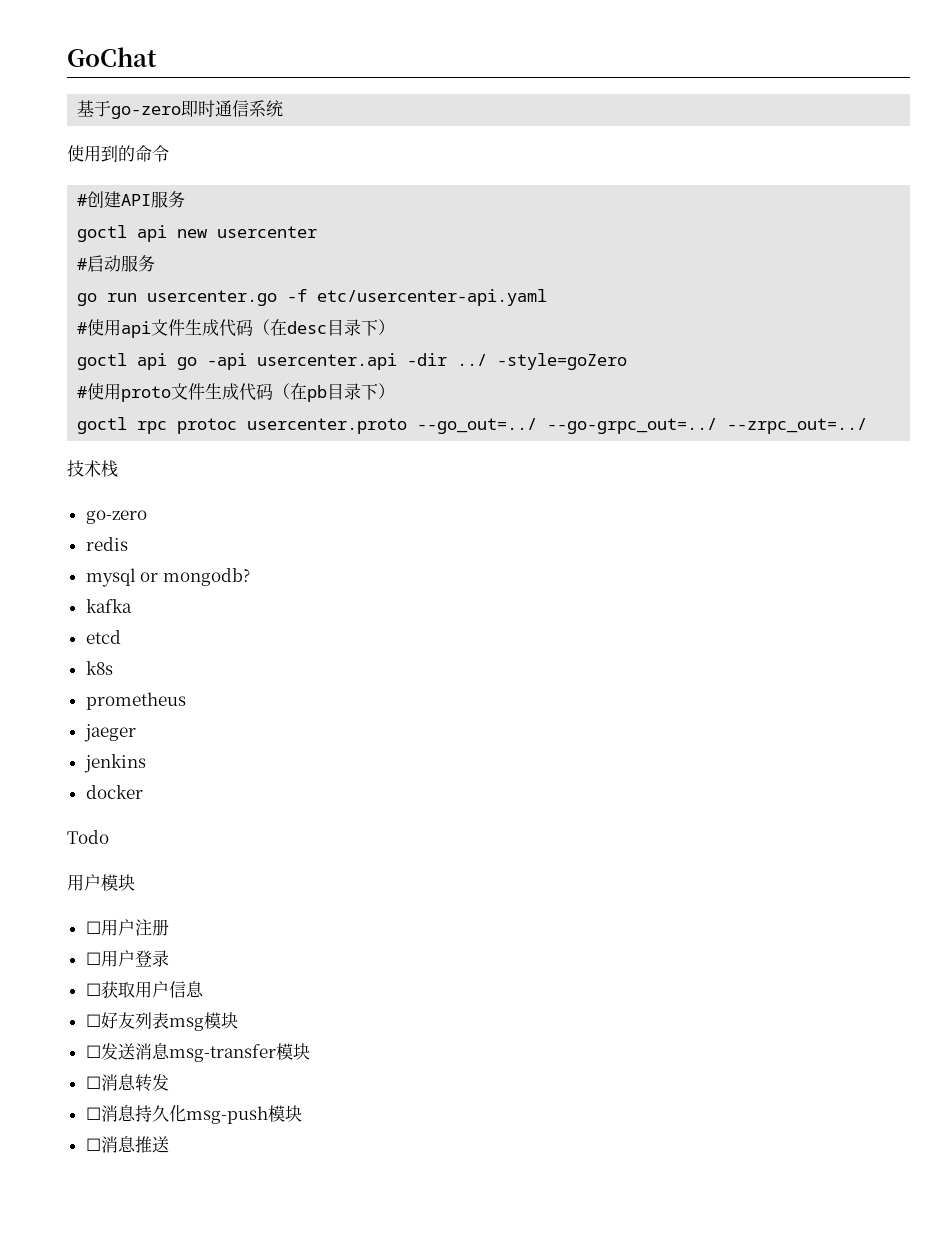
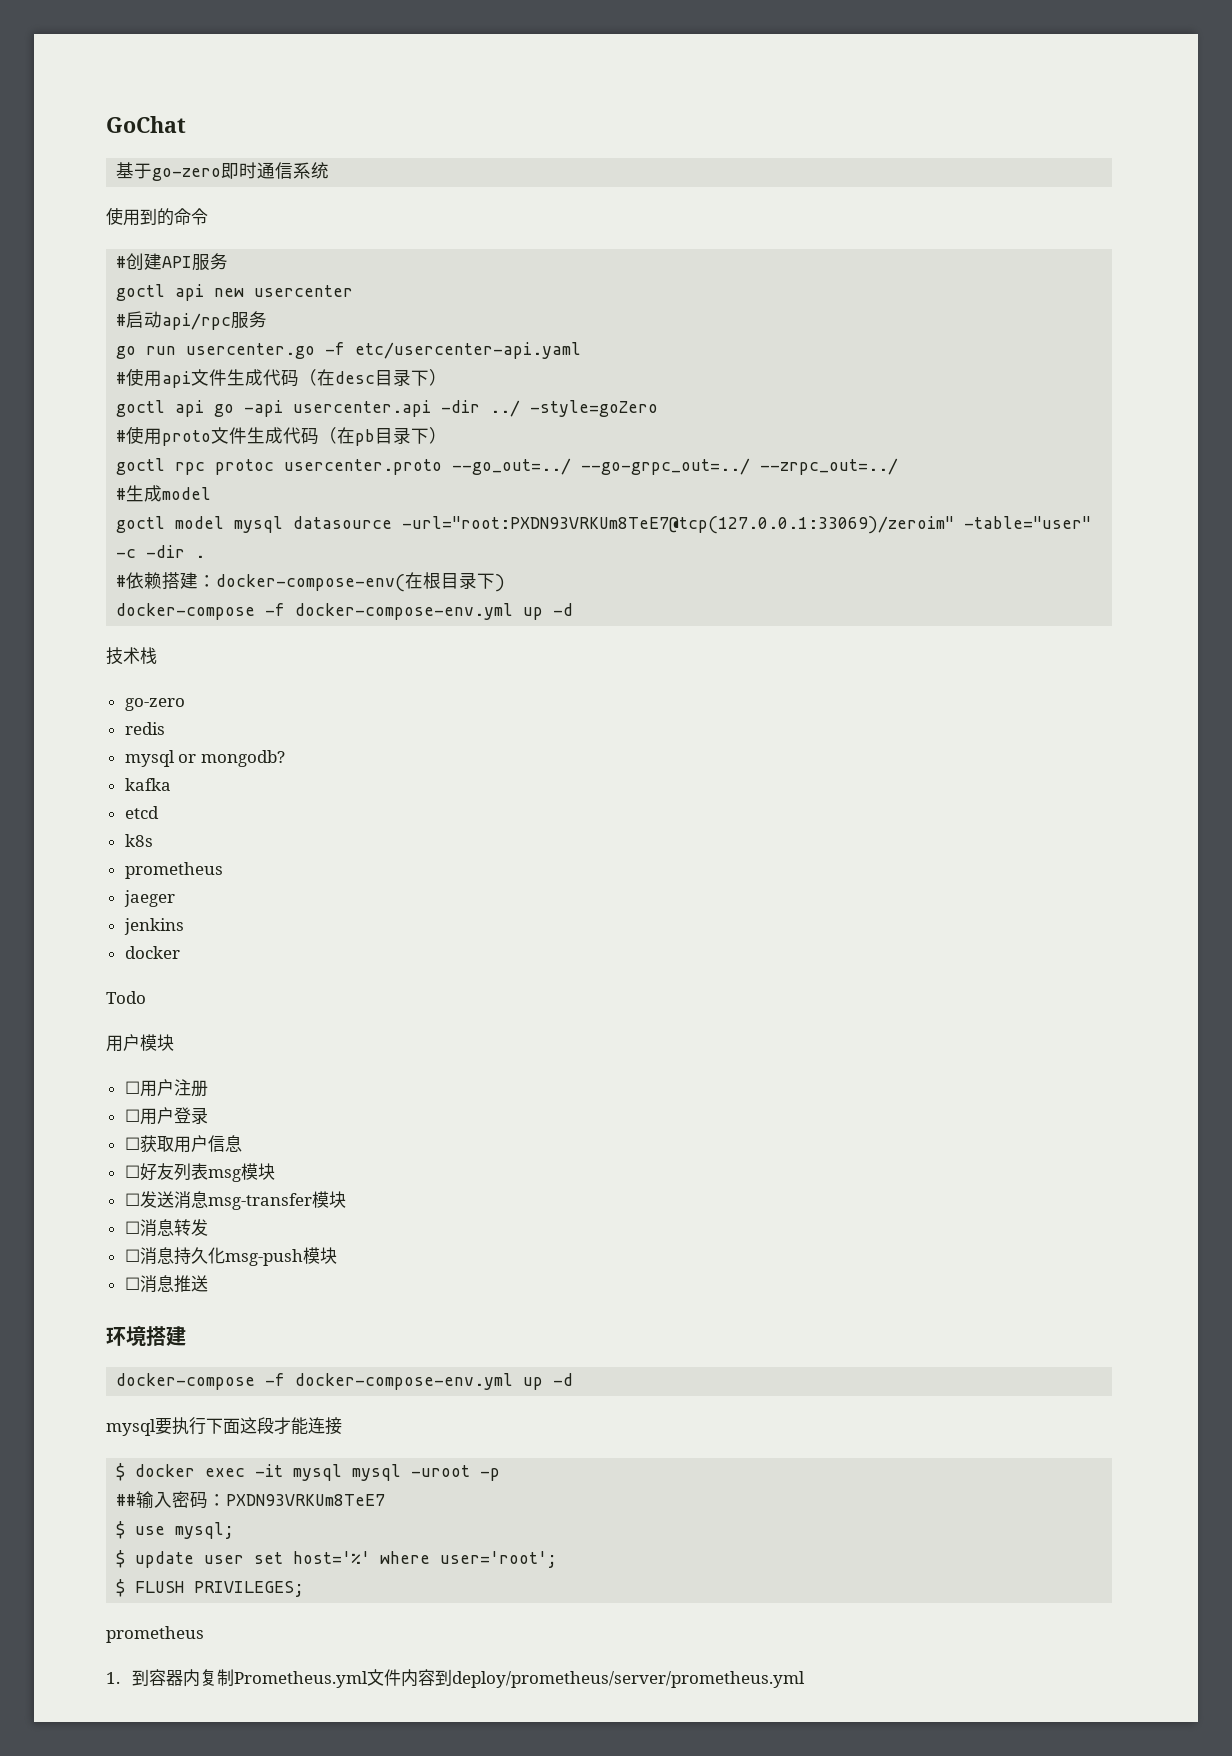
(122, 263) none -> [162,313,232,330] api/rpc
(868, 426) none -> [116,485,212,502] [116,516,1092,534] [116,545,206,558] [116,572,506,592] [116,603,574,620] // #生成model // goctl model mysql datasource -url="root:PXDN93VRKUm8TeE7@tcp(127.0.0.1:33069)/zeroim" -table="user" -c -dir . // #依赖搭建：docker-compose-env(在根目录下) // docker-compose -f docker-compose-env.yml up -d
(169, 1144) none -> [106,1326,186,1346] [116,1373,574,1390] [106,1417,342,1436] [116,1463,501,1481] [116,1491,386,1509] [116,1521,235,1539] [116,1550,558,1568] [116,1579,305,1597] [106,1626,204,1643] [106,1669,806,1688] // 环境搭建 // docker-compose -f docker-compose-env.yml up -d // mysql要执行下面这段才能连接 // $ docker exec -it mysql mysql -uroot -p // ##输入密码：PXDN93VRKUm8TeE7 // $ use mysql; // $ update user set host='%' where user='root'; // $ FLUSH PRIVILEGES; // prometheus // 1.到容器内复制Prometheus.yml文件内容到deploy/prometheus/server/prometheus.yml

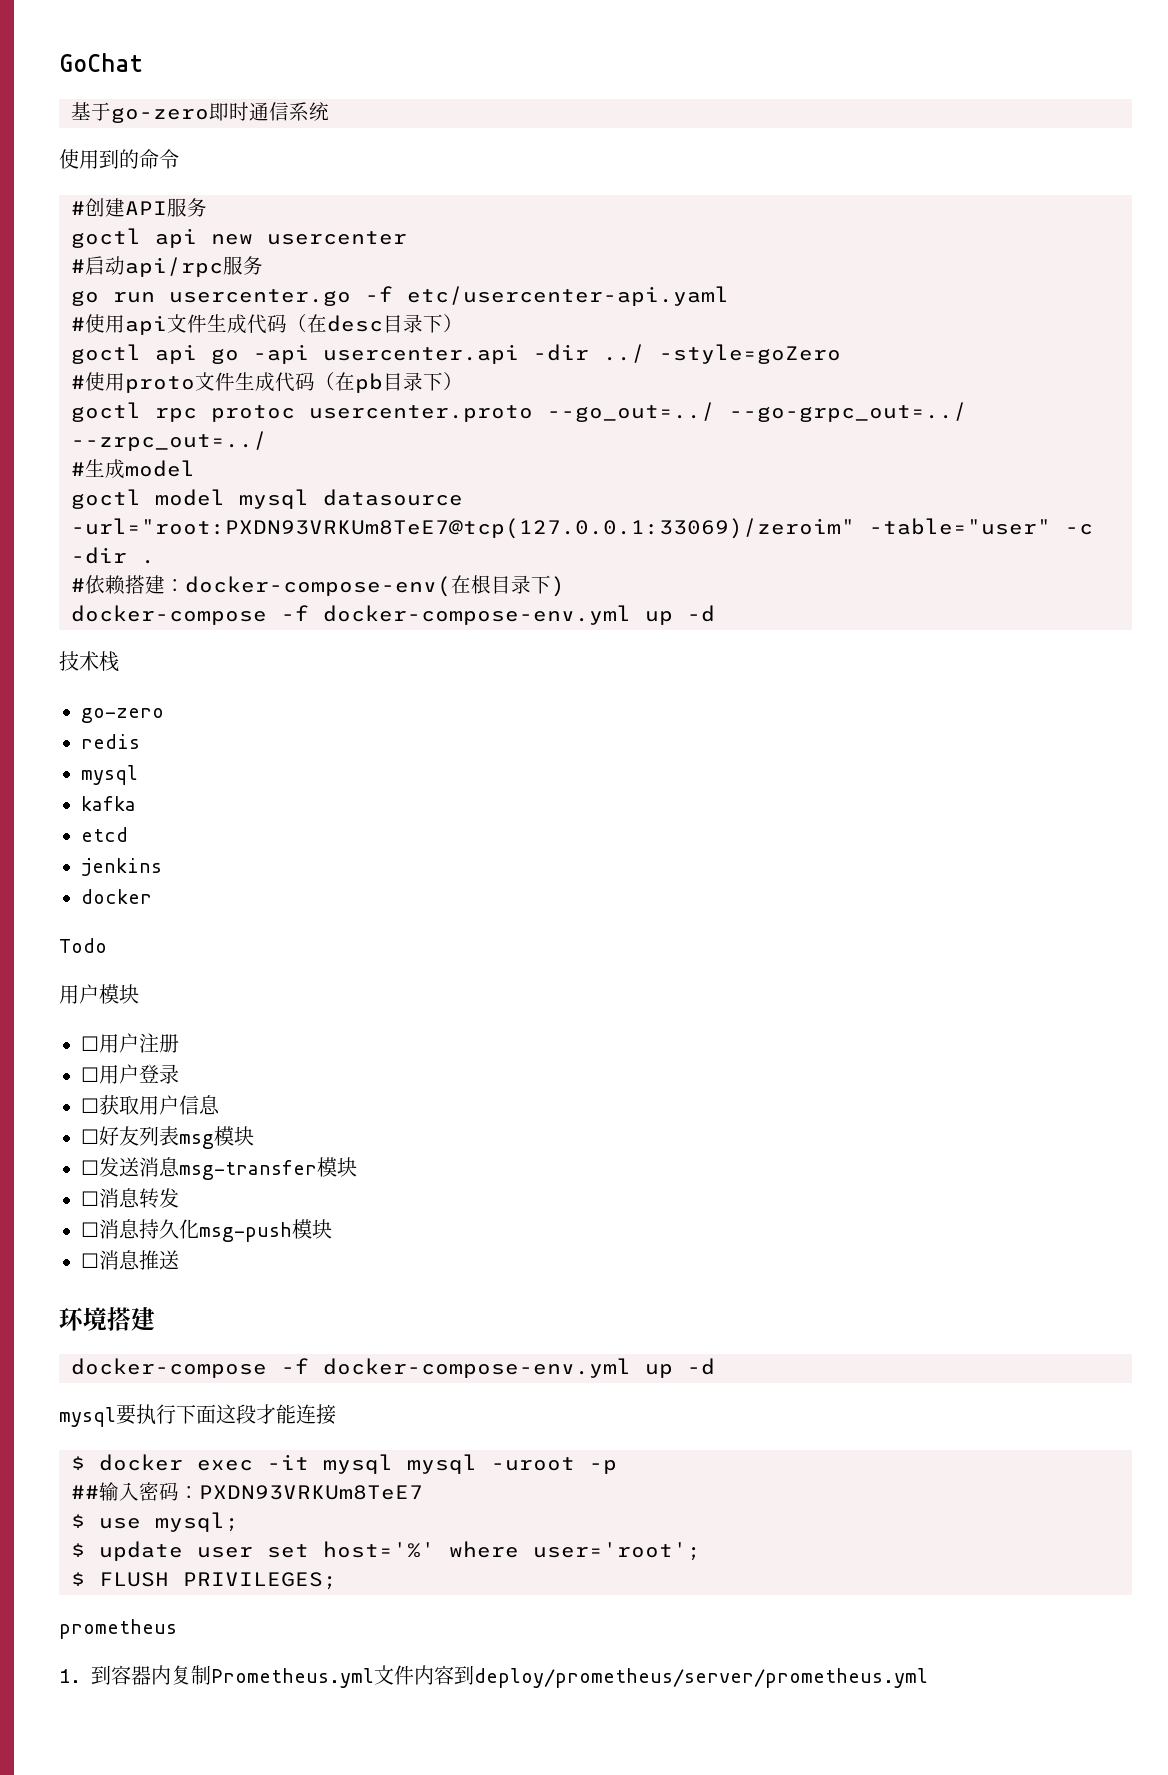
[178,750,285,767] or mongodb? -> (138, 775) none
[124,834,153,847] [124,862,223,879] [123,890,175,907] // k8s // prometheus // jaeger -> (128, 834) none

